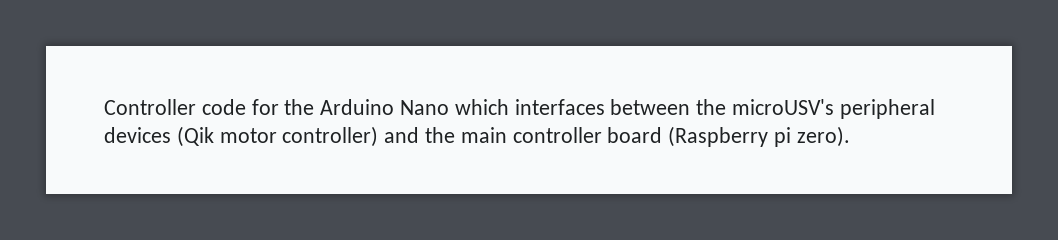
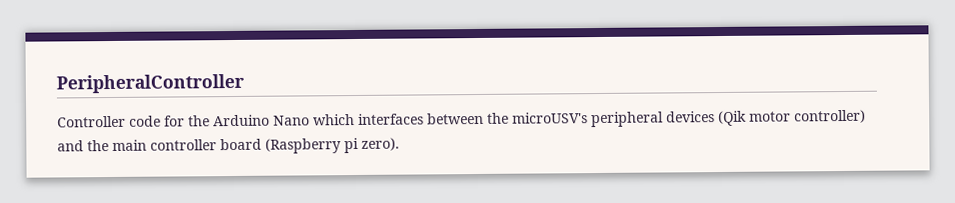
(104, 107) none -> [56,73,244,94] PeripheralController //

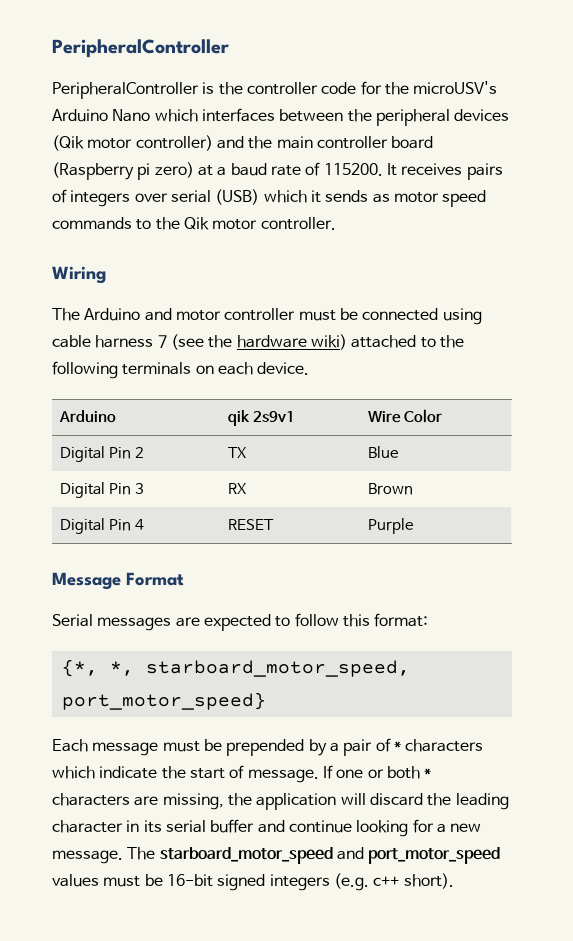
[57,115,126,128] Controller -> [52,82,318,99] PeripheralController is the controller
(210, 121) none -> [413,81,498,94] microUSV's
[512,112,588,124] microUSV's -> (372, 115) none
[361,137,400,151] zero). -> [154,162,503,180] [52,189,487,207] [52,217,336,230] [52,266,106,284] [52,308,482,325] [52,334,464,350] [52,361,310,379] [58,410,116,423] [227,410,295,426] [367,409,442,423] [59,446,144,462] [227,447,246,458] [367,446,398,458] [59,482,144,498] [227,483,246,494] [367,483,413,495] [59,518,144,534] [227,519,274,530] [367,518,413,534] [52,572,184,590] [52,613,429,631] [61,659,410,677] [61,692,266,710] [52,738,484,756] [52,765,432,783] [52,793,509,810] [52,819,482,837] [52,847,501,864] [52,873,454,891] zero) at a baud rate of 115200. It receives pairs of integers over serial (USB) which it sends as motor speed commands to the Qik motor controller. // Wiring // The Arduino and motor controller must be connected using cable harness 7 (see the hardware wiki) attached to the following terminals on each device. // Arduino | qik 2s9v1 | Wire Color // Digital Pin 2 | TX | Blue // Digital Pin 3 | RX | Brown // Digital Pin 4 | RESET | Purple // Message Format // Serial messages are expected to follow this format: // {*, *, starboard_motor_speed, port_motor_speed} // Each message must be prepended by a pair of * characters which indicate the start of message. If one or both * characters are missing, the application will discard the leading character in its serial buffer and continue looking for a new message. The starboard_motor_speed and port_motor_speed values must be 16-bit signed integers (e.g. c++ short).

